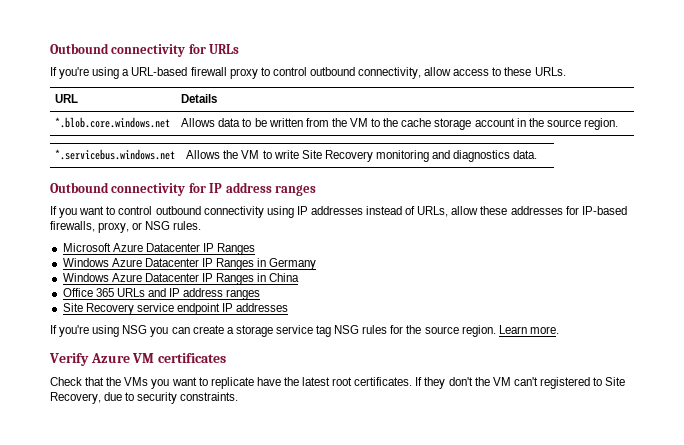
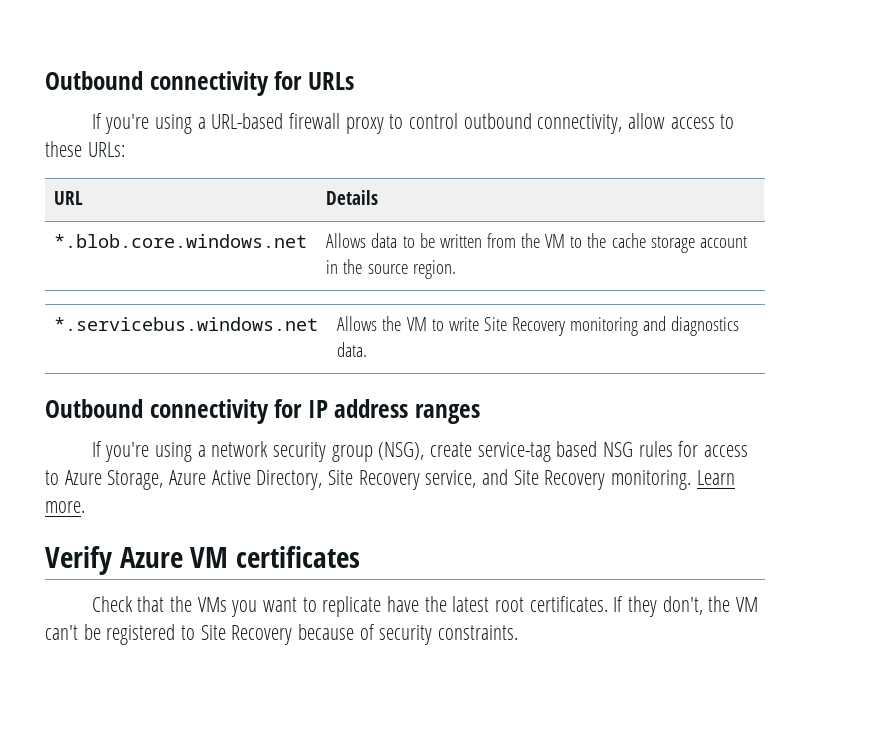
[534,67,566,76] URLs. -> [87,142,125,157] URLs:
[59,206,627,218] [50,221,202,233] [62,243,256,255] [62,258,317,270] [62,273,300,285] [62,288,261,300] [62,303,289,315] [50,325,496,337] you want to control outbound connectivity using IP addresses instead of URLs, allow these addresses for IP-based firewalls, proxy, or NSG rules. // Microsoft Azure Datacenter IP Ranges // Windows Azure Datacenter IP Ranges in Germany // Windows Azure Datacenter IP Ranges in China // Office 365 URLs and IP address ranges // Site Recovery service endpoint IP addresses // If you're using NSG you can create a storage service tag NSG rules for the source region. -> [105,441,748,462] [45,469,692,490] you're using a network security group (NSG), create service-tag based NSG rules for access to Azure Storage, Azure Active Directory, Site Recovery service, and Site Recovery monitoring.
[448,377,473,386] don't -> [662,596,703,615] don't,
(538, 381) none -> [83,624,101,640] be
[50,392,135,404] Recovery, due to -> [231,624,375,645] Recovery because of

